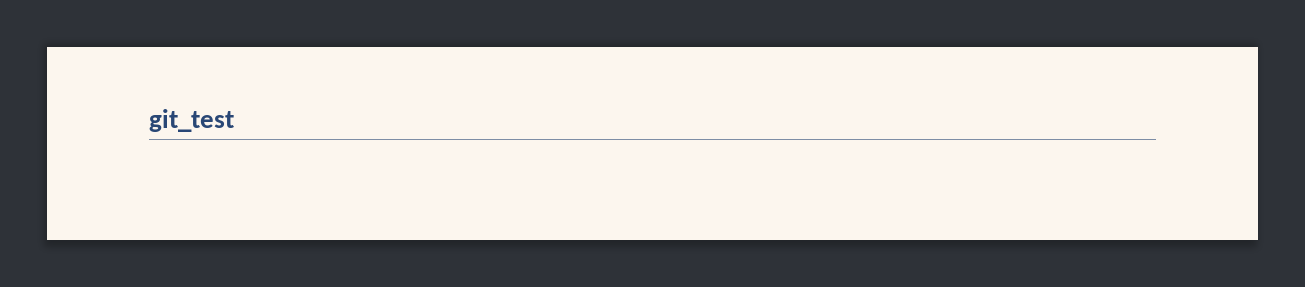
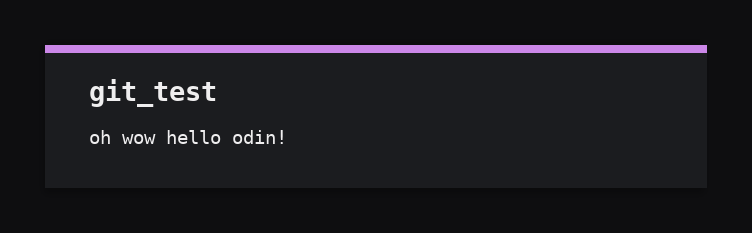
(234, 120) none -> [89,130,287,144] // oh wow hello odin!

